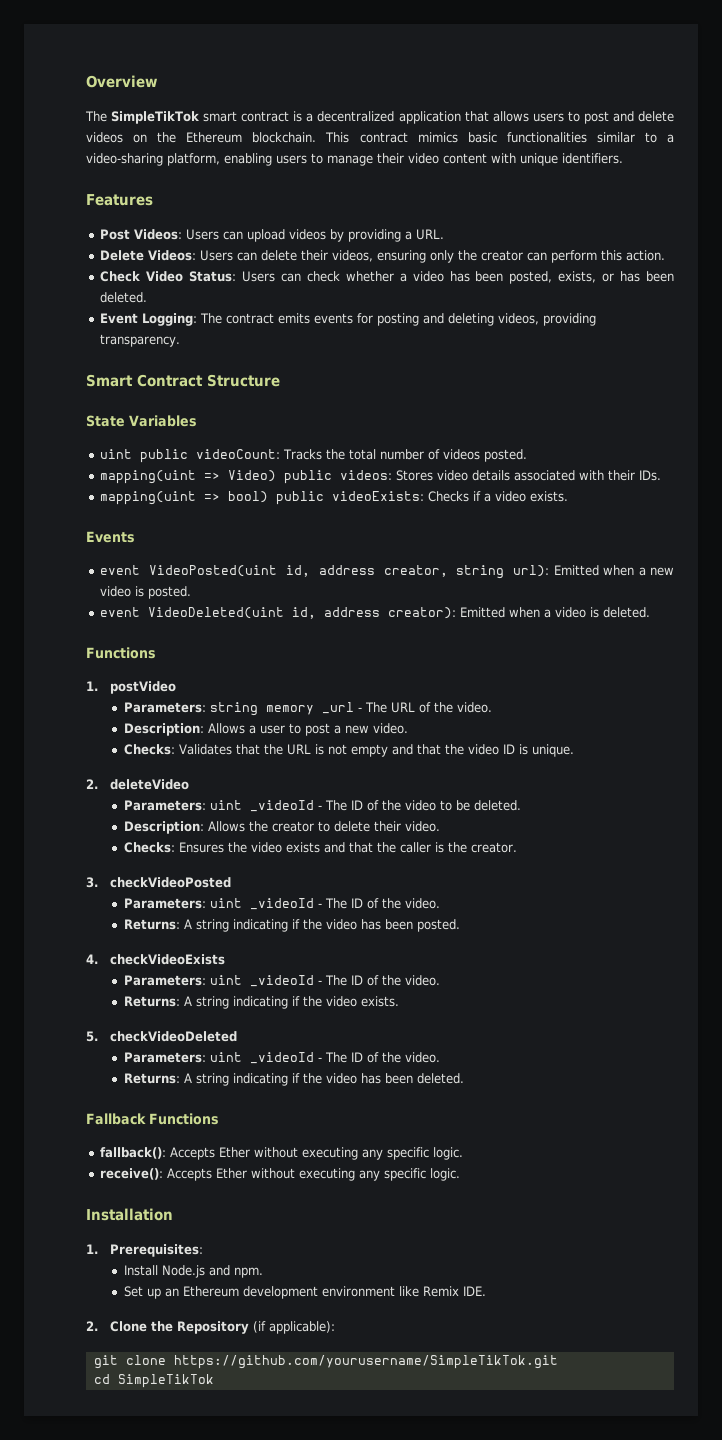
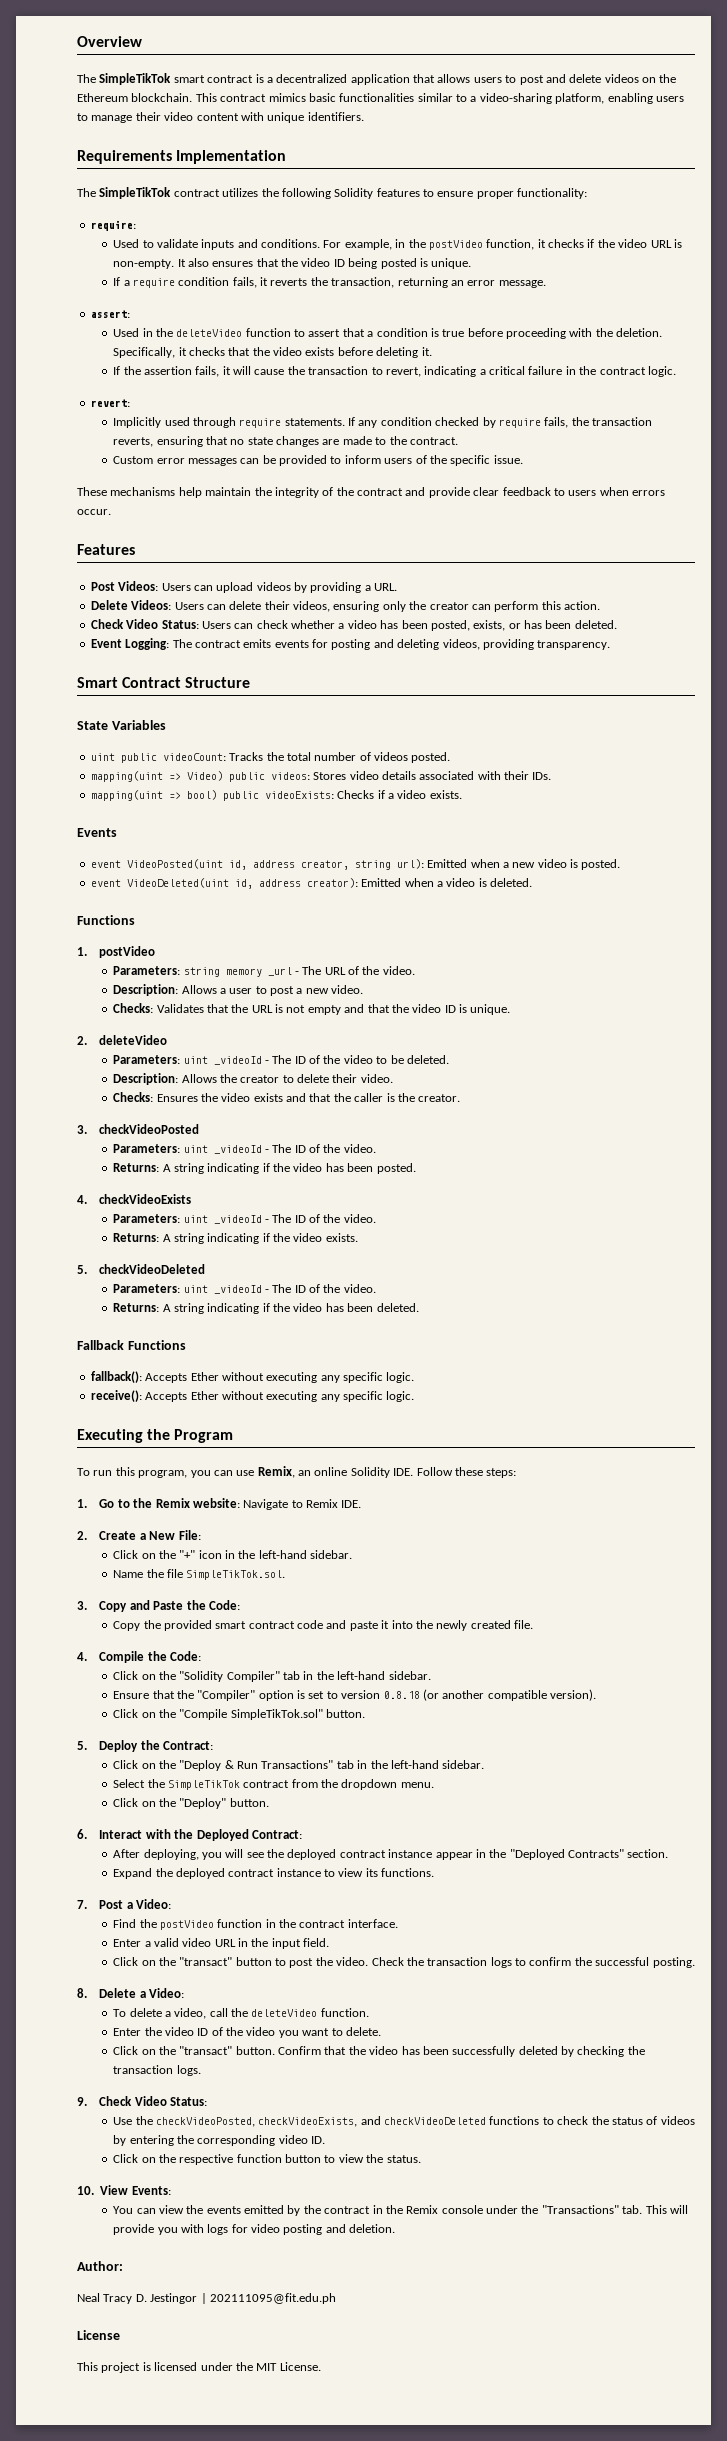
(623, 158) none -> [77,150,287,164] [77,187,588,199] [90,220,136,231] [113,239,682,250] [113,258,472,269] [113,277,546,288] [90,310,130,318] [113,328,663,339] [113,347,432,358] [113,366,676,377] [90,399,130,407] [113,417,653,428] [113,436,458,447] [113,455,523,466] [77,487,665,498] [77,509,111,515] // Requirements Implementation // The SimpleTikTok contract utilizes the following Solidity features to ensure proper functionality: // require: // Used to validate inputs and conditions. For example, in the postVideo function, it checks if the video URL is non-empty. It also ensures that the video ID being posted is unique. // If a require condition fails, it reverts the transaction, returning an error message. // assert: // Used in the deleteVideo function to assert that a condition is true before proceeding with the deletion. Specifically, it checks that the video exists before deleting it. // If the assertion fails, it will cause the transaction to revert, indicating a critical failure in the contract logic. // revert: // Implicitly used through require statements. If any condition checked by require fails, the transaction reverts, ensuring that no state changes are made to the contract. // Custom error messages can be provided to inform users of the specific issue. // These mechanisms help maintain the integrity of the contract and provide clear feedback to users when errors occur.
[86,1208,173,1221] [86,1244,203,1257] [124,1265,264,1278] [124,1286,487,1299] [86,1321,335,1334] [93,1355,558,1369] [93,1374,214,1388] Installation // 1. Prerequisites: // Install Node.js and npm. // Set up an Ethereum development environment like Remix IDE. // 2. Clone the Repository (if applicable): // git clone https://github.com/yourusername/SimpleTikTok.git // cd SimpleTikTok -> [77,1429,234,1443] [77,1466,517,1478] [77,1498,362,1510] [77,1530,201,1540] [113,1550,353,1559] [113,1569,286,1580] [77,1600,240,1612] [113,1620,534,1631] [77,1651,202,1663] [113,1671,431,1682] [113,1689,597,1701] [113,1709,366,1720] [77,1740,214,1752] [113,1760,485,1771] [113,1779,434,1790] [113,1798,269,1809] [77,1829,302,1841] [113,1849,669,1860] [113,1868,435,1879] [77,1899,172,1909] [113,1919,398,1930] [113,1938,330,1949] [113,1957,695,1968] [77,1988,185,1998] [113,2008,369,2019] [113,2027,381,2038] [113,2046,645,2057] [113,2065,201,2076] [77,2096,208,2106] [113,2116,695,2127] [113,2135,326,2146] [113,2154,421,2165] [77,2185,171,2195] [113,2205,688,2216] [113,2224,396,2235] [77,2261,123,2271] [77,2293,336,2304] [77,2330,120,2340] [77,2362,321,2373] Executing the Program // To run this program, you can use Remix, an online Solidity IDE. Follow these steps: // 1. Go to the Remix website: Navigate to Remix IDE. // 2. Create a New File: // Click on the "+" icon in the left-hand sidebar. // Name the file SimpleTikTok.sol. // 3. Copy and Paste the Code: // Copy the provided smart contract code and paste it into the newly created file. // 4. Compile the Code: // Click on the "Solidity Compiler" tab in the left-hand sidebar. // Ensure that the "Compiler" option is set to version 0.8.18 (or another compatible version). // Click on the "Compile SimpleTikTok.sol" button. // 5. Deploy the Contract: // Click on the "Deploy & Run Transactions" tab in the left-hand sidebar. // Select the SimpleTikTok contract from the dropdown menu. // Click on the "Deploy" button. // 6. Interact with the Deployed Contract: // After deploying, you will see the deployed contract instance appear in the "Deployed Contracts" section. // Expand the deployed contract instance to view its functions. // 7. Post a Video: // Find the postVideo function in the contract interface. // Enter a valid video URL in the input field. // Click on the "transact" button to post the video. Check the transaction logs to confirm the successful posting. // 8. Delete a Video: // To delete a video, call the deleteVideo function. // Enter the video ID of the video you want to delete. // Click on the "transact" button. Confirm that the video has been successfully deleted by checking the transaction logs. // 9. Check Video Status: // Use the checkVideoPosted, checkVideoExists, and checkVideoDeleted functions to check the status of videos by entering the corresponding video ID. // Click on the respective function button to view the status. // 10. View Events: // You can view the events emitted by the contract in the Remix console under the "Transactions" tab. This will provide you with logs for video posting and deletion. // Author: // Neal Tracy D. Jestingor | 202111095@fit.edu.ph // License // This project is licensed under the MIT License.

